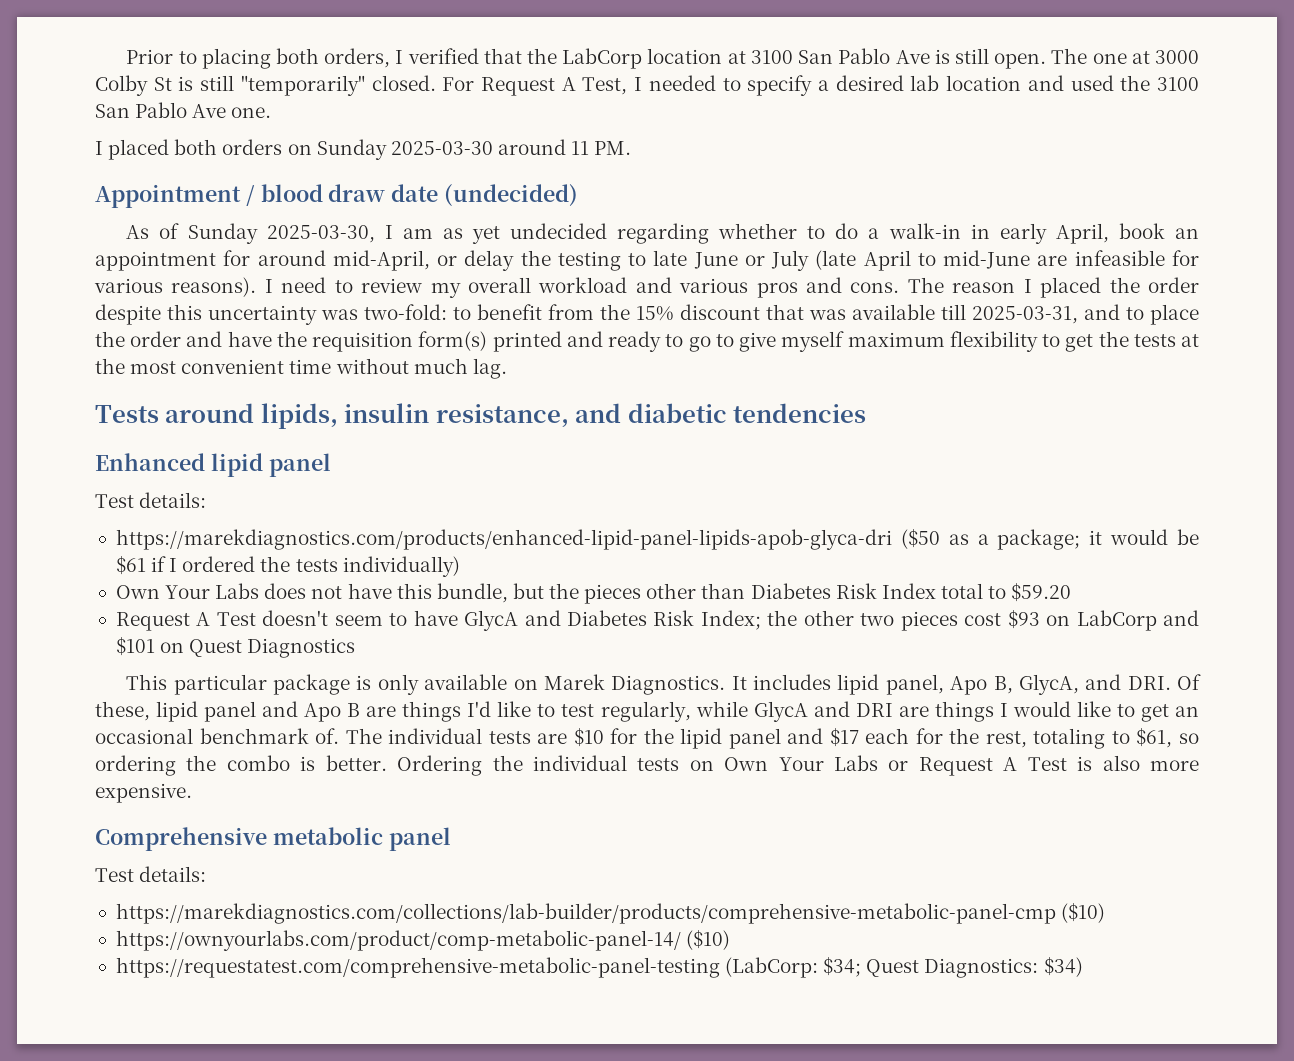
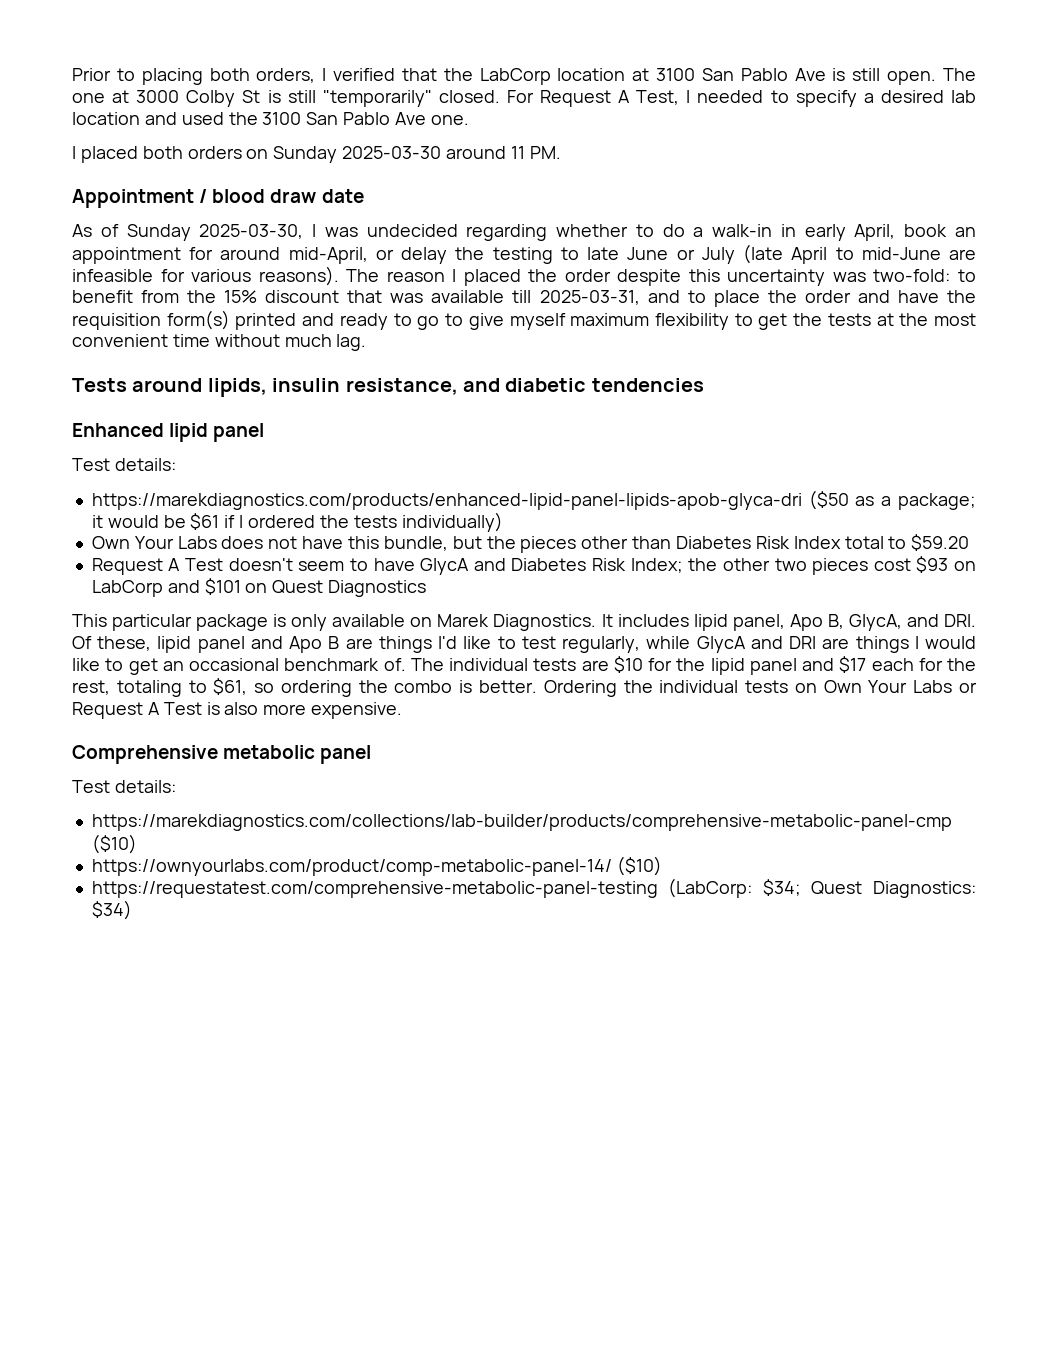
[444,184,579,207] (undecided) -> (364, 196) none
[402,226,500,244] am as yet -> [324,227,358,237] was
[264,277,900,298] I need to review my overall workload and various pros and cons. -> (339, 276) none

